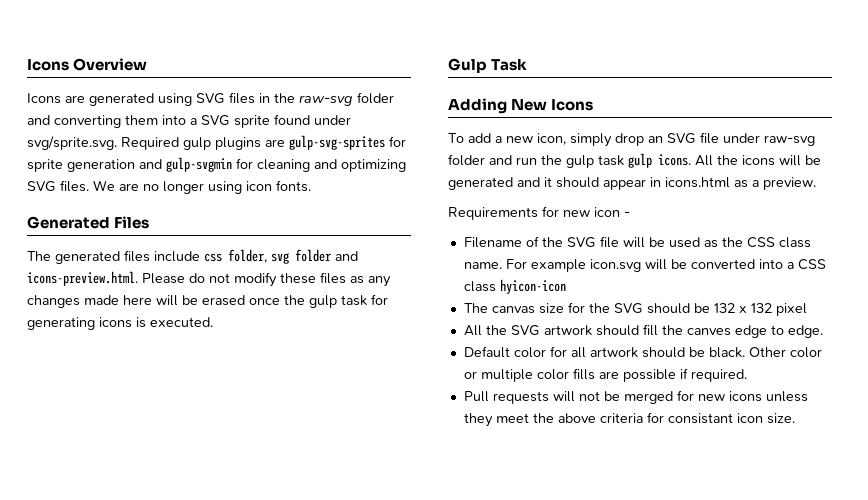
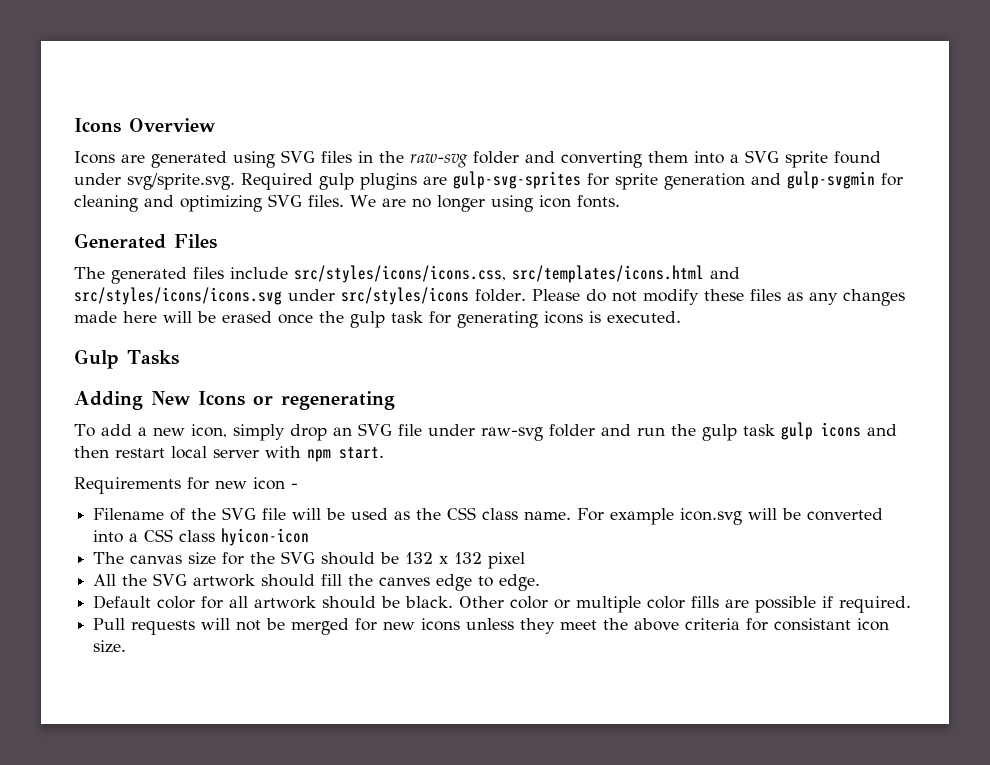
[204,249,358,264] [27,271,138,286] css folder, svg folder and icons-preview.html. -> [294,265,740,283] [74,287,526,305] src/styles/icons/icons.css, src/templates/icons.html and src/styles/icons/icons.svg under src/styles/icons folder.
[491,59,528,71] Task -> [127,350,179,365] Tasks
(594, 105) none -> [253,391,395,410] or regenerating
[658,154,821,166] [448,177,816,190] icons. All the icons will be generated and it should appear in icons.html as a preview. -> [820,422,897,437] [74,446,384,462] icons and then restart local server with npm start.

